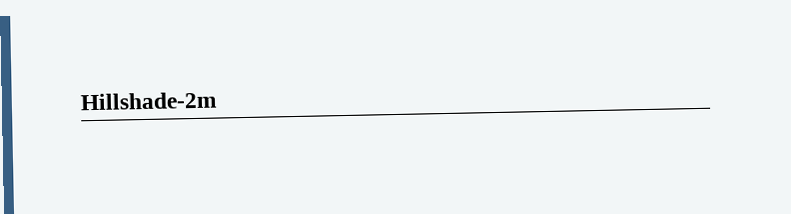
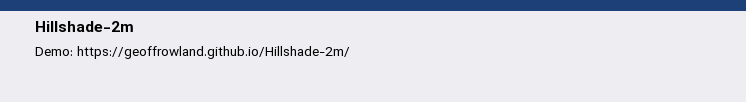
(217, 101) none -> [35,46,350,59] // Demo: https://geoffrowland.github.io/Hillshade-2m/

